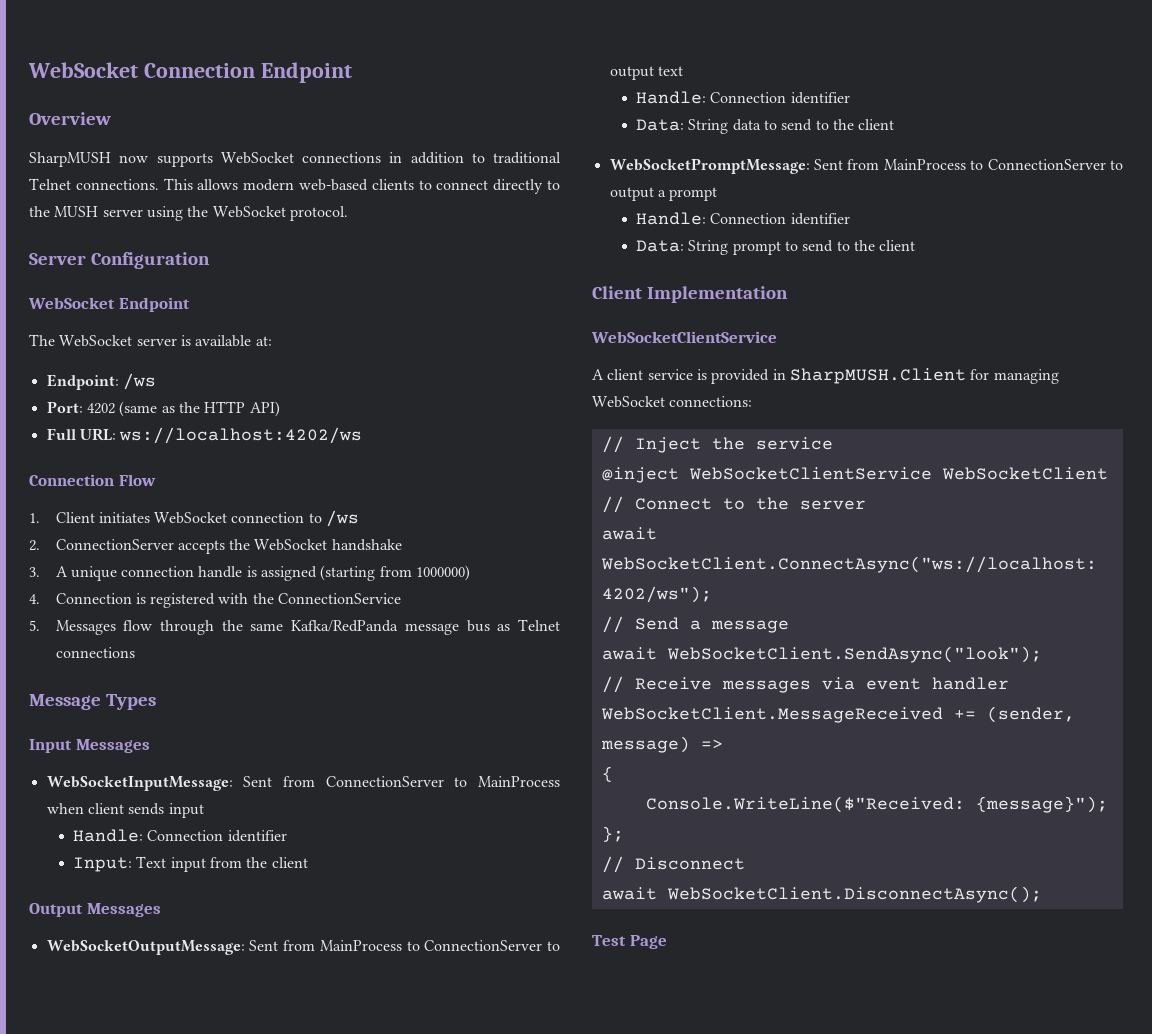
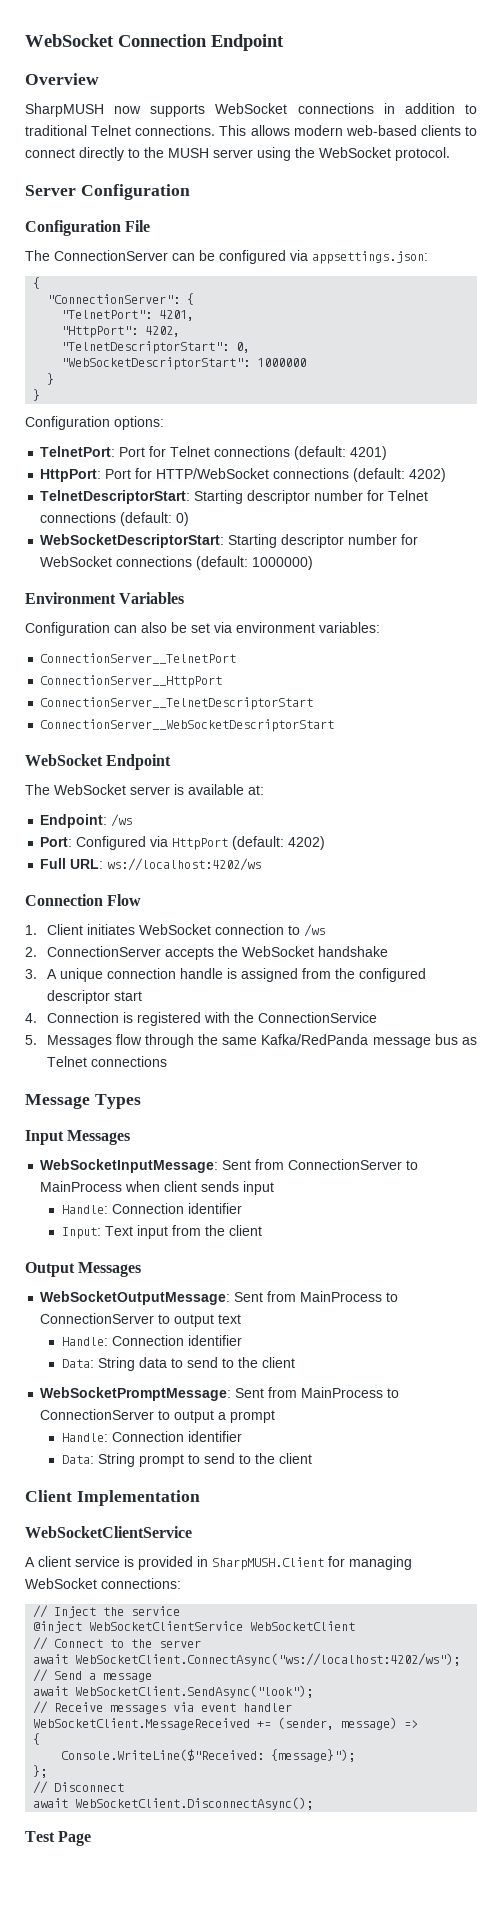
(211, 260) none -> [25,220,151,236] [25,250,428,264] [33,277,41,289] [47,293,195,305] [61,310,195,321] [61,326,181,338] [61,341,251,354] [61,357,307,370] [47,373,55,385] [33,389,41,401] [25,416,164,430] [40,446,388,460] [40,468,447,482] [40,490,429,504] [40,512,190,526] [40,534,419,548] [40,556,314,570] [25,592,185,604] [25,622,380,636] [40,653,237,664] [40,675,223,688] [40,697,314,710] [40,719,335,732] // Configuration File // The ConnectionServer can be configured via appsettings.json: // { // "ConnectionServer": { // "TelnetPort": 4201, // "HttpPort": 4202, // "TelnetDescriptorStart": 0, // "WebSocketDescriptorStart": 1000000 // } // } // Configuration options: // TelnetPort: Port for Telnet connections (default: 4201) // HttpPort: Port for HTTP/WebSocket connections (default: 4202) // TelnetDescriptorStart: Starting descriptor number for Telnet connections (default: 0) // WebSocketDescriptorStart: Starting descriptor number for WebSocket connections (default: 1000000) // Environment Variables // Configuration can also be set via environment variables: // ConnectionServer__TelnetPort // ConnectionServer__HttpPort // ConnectionServer__TelnetDescriptorStart // ConnectionServer__WebSocketDescriptorStart
[86,401,280,417] 4202 (same as the HTTP API) -> [76,836,326,850] Configured via HttpPort (default: 4202)
[320,565,471,581] (starting from 1000000) -> [301,968,426,982] [46,990,142,1004] from the configured descriptor start

